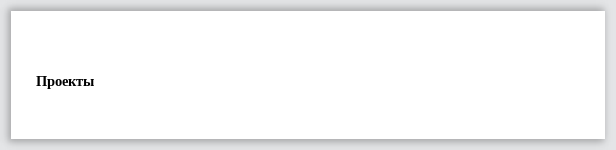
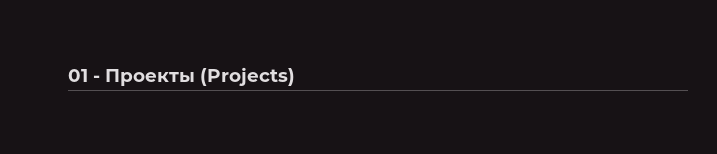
[36,76,94,89] Проекты -> [68,67,295,86] 01 - Проекты (Projects)

